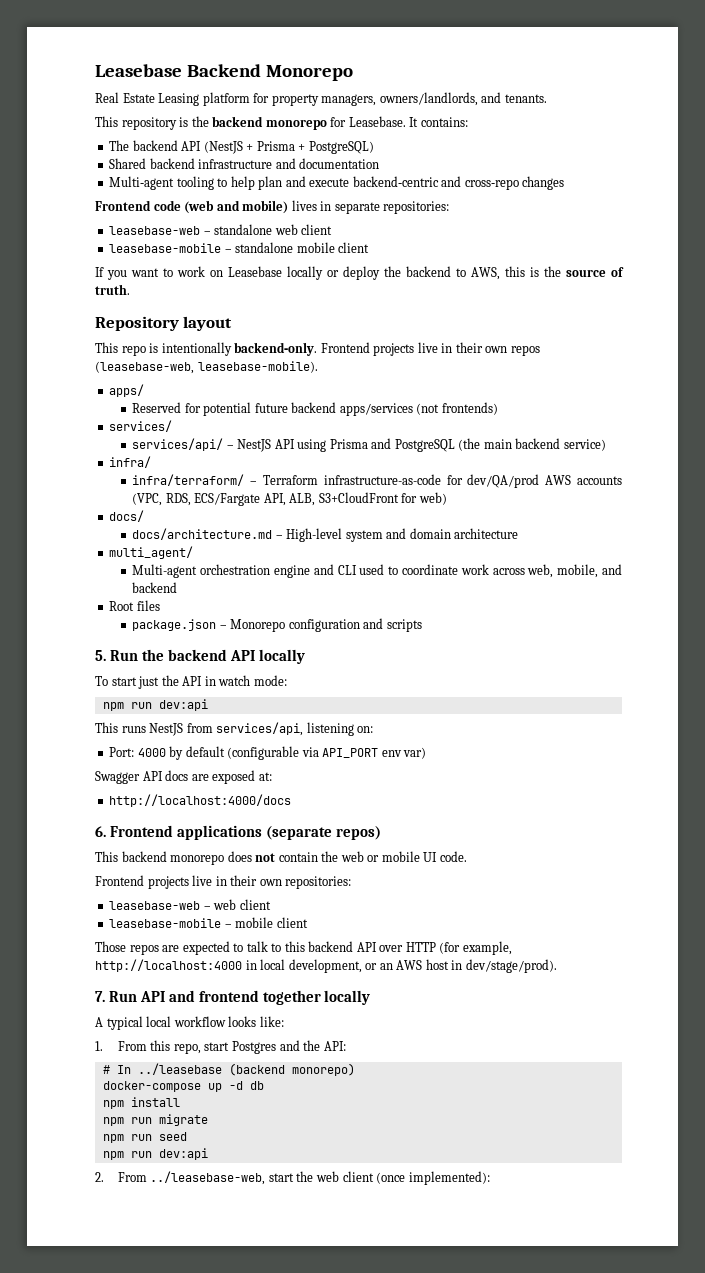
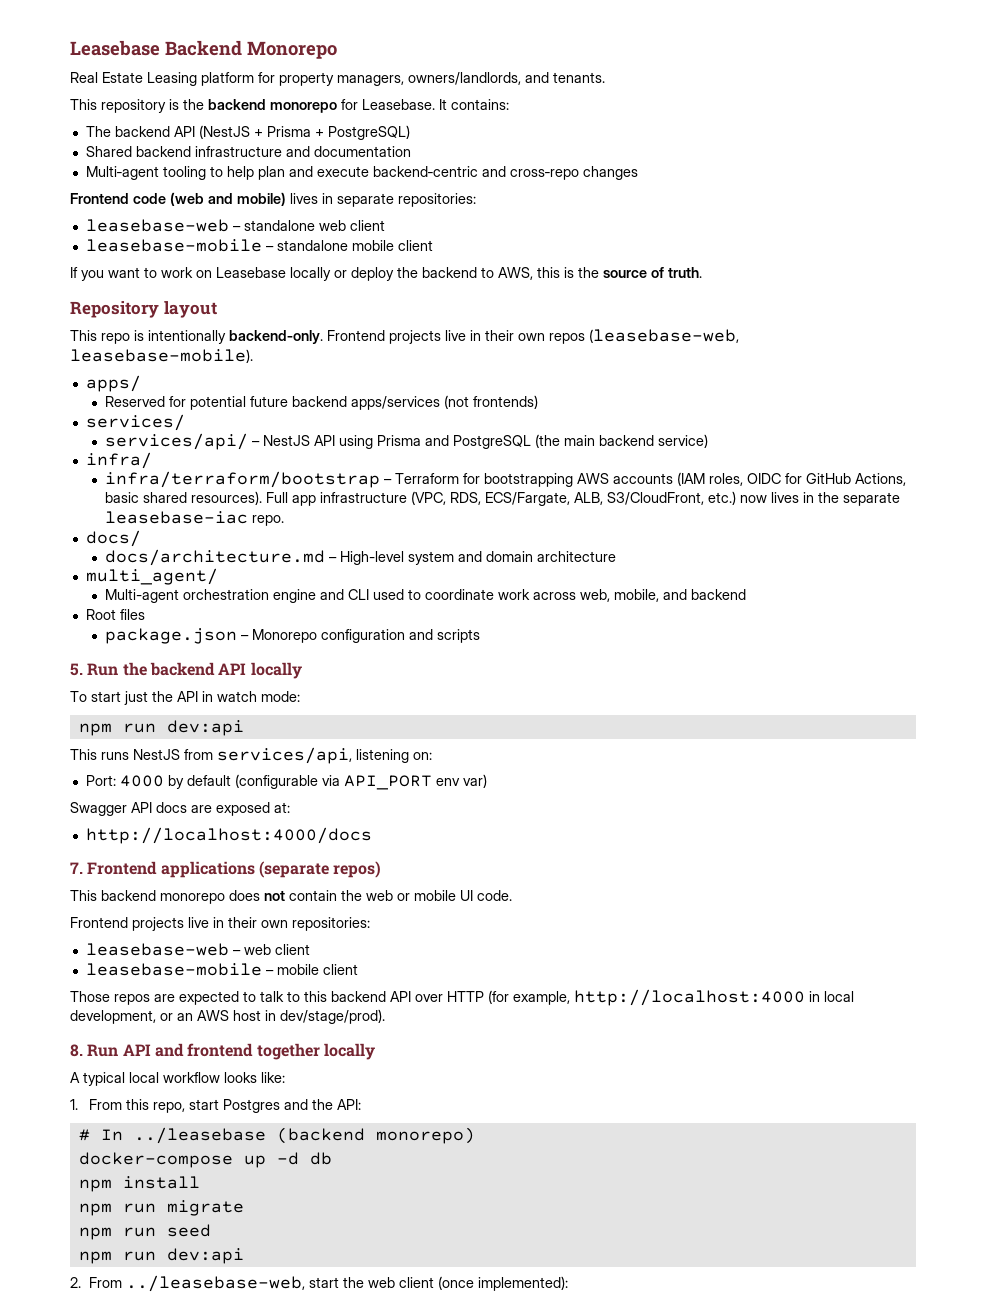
[132,474,245,486] infra/terraform/ -> [105,471,381,488] infra/terraform/bootstrap
[323,474,623,488] [132,492,447,506] infrastructure-as-code for dev/QA/prod AWS accounts (VPC, RDS, ECS/Fargate API, ALB, S3+CloudFront for web) -> [463,472,907,487] [105,491,901,506] [105,511,285,526] for bootstrapping AWS accounts (IAM roles, OIDC for GitHub Actions, basic shared resources). Full app infrastructure (VPC, RDS, ECS/Fargate, ALB, S3/CloudFront, etc.) now lives in the separate leasebase-iac repo.
[95,826,106,837] 6. -> [70,862,83,874] 7.
[95,991,105,1002] 7. -> [70,1044,83,1057] 8.

